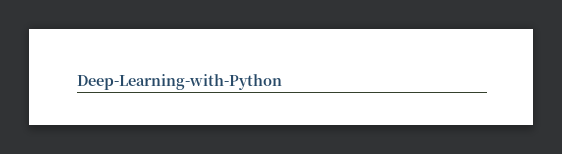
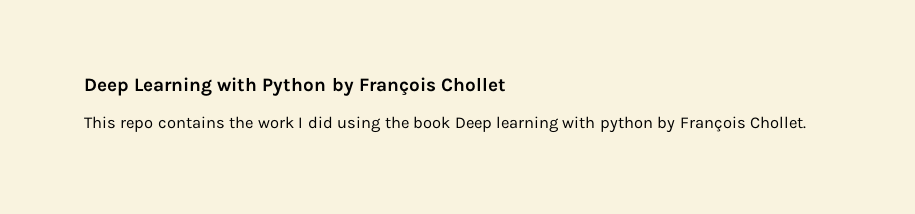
[77,74,282,90] Deep-Learning-with-Python -> [84,77,506,96] [84,116,807,133] Deep Learning with Python by François Chollet // This repo contains the work I did using the book Deep learning with python by François Chollet.

